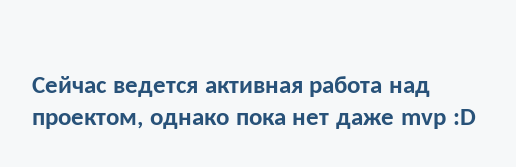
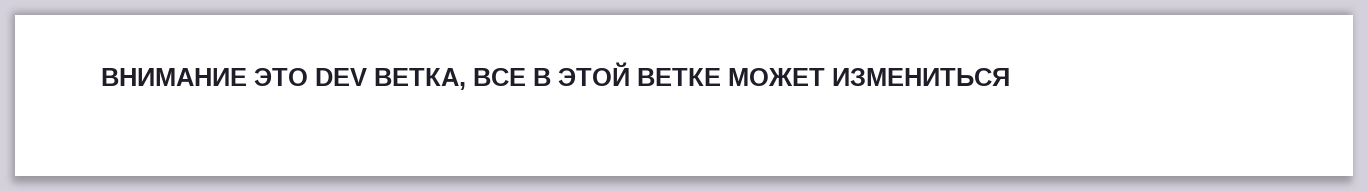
[32,76,430,97] [32,109,476,129] Сейчас ведется активная работа над проектом, однако пока нет даже mvp :D -> [101,62,1010,90] ВНИМАНИЕ ЭТО DEV ВЕТКА, ВСЕ В ЭТОЙ ВЕТКЕ МОЖЕТ ИЗМЕНИТЬСЯ

